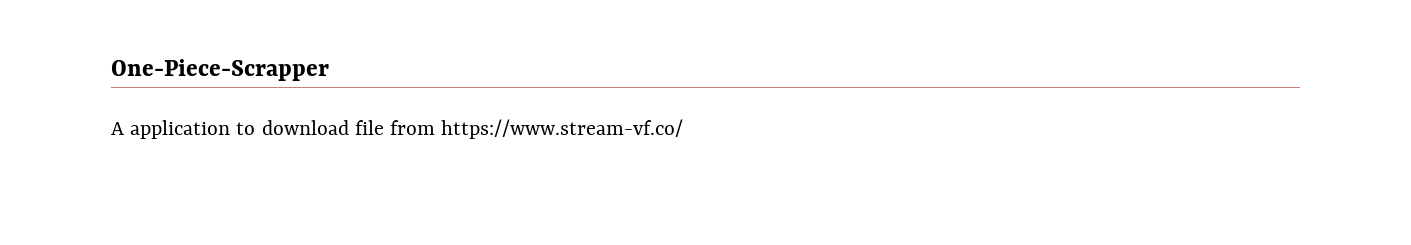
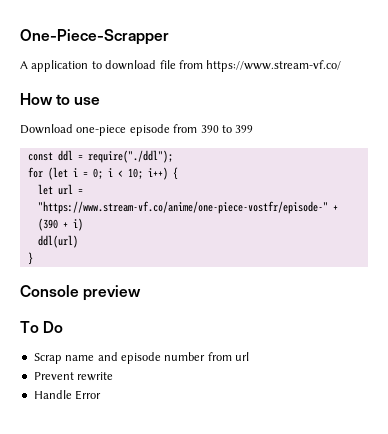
(684, 129) none -> [20,93,101,105] [20,124,254,136] [27,150,173,163] [27,167,178,180] [37,184,83,195] [37,201,338,214] [37,218,83,231] [37,235,78,248] [27,252,33,265] [20,285,142,301] [20,321,64,333] [33,352,249,364] [33,372,114,381] [33,390,102,400] // How to use // Download one-piece episode from 390 to 399 // const ddl = require("./ddl"); // for (let i = 0; i < 10; i++) { // let url = "https://www.stream-vf.co/anime/one-piece-vostfr/episode-" + (390 + i) // ddl(url) // } // Console preview // To Do // Scrap name and episode number from url // Prevent rewrite // Handle Error

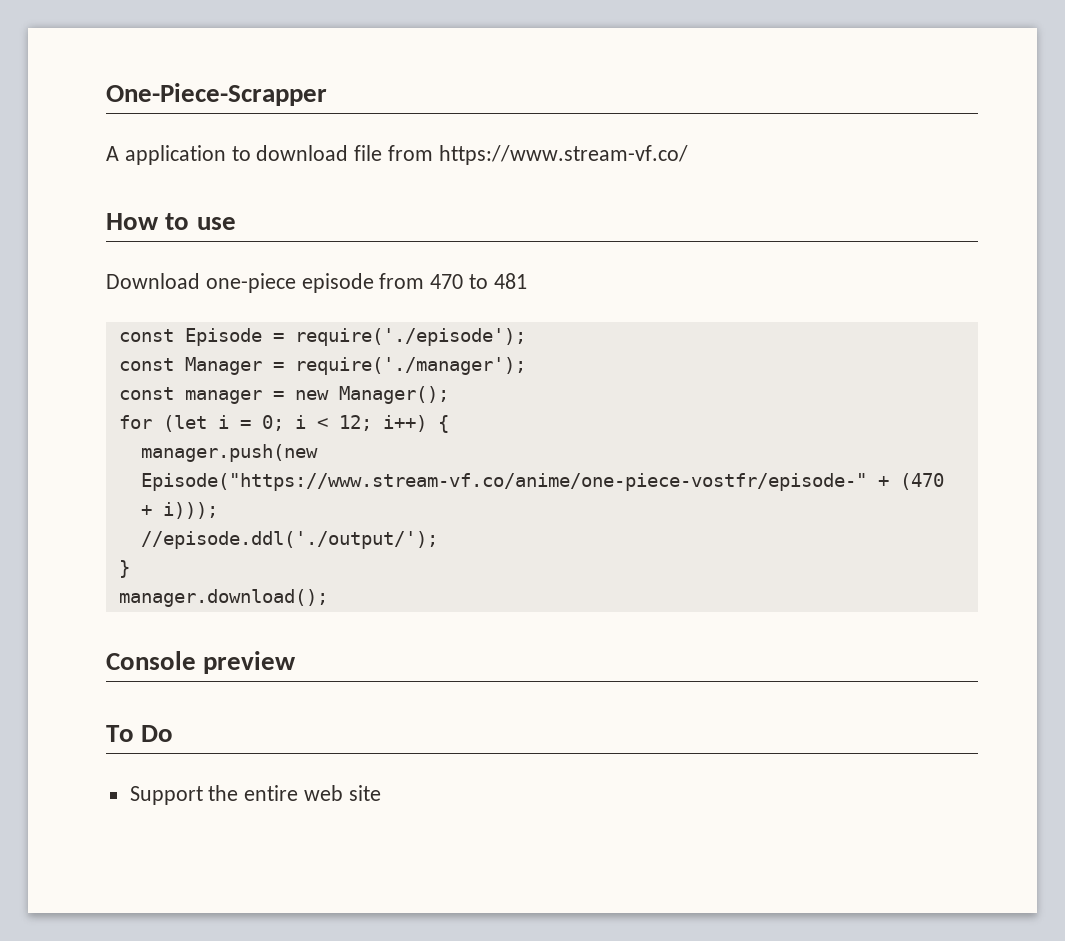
[200,125,254,133] [27,150,173,163] 390 to 399 // const ddl = require("./ddl"); -> [430,273,527,289] [118,328,526,346] [118,357,526,375] [118,386,449,404] 470 to 481 // const Episode = require('./episode'); // const Manager = require('./manager'); // const manager = new Manager();
[127,168,143,179] 10; -> [338,415,372,431] 12;
[37,184,83,195] [37,201,338,214] [37,218,83,231] [37,235,78,248] let url = "https://www.stream-vf.co/anime/one-piece-vostfr/episode-" + (390 + i) // ddl(url) -> [140,444,318,462] [140,473,944,491] [140,502,218,519] [140,531,438,549] manager.push(new Episode("https://www.stream-vf.co/anime/one-piece-vostfr/episode-" + (470 + i))); // //episode.ddl('./output/');
(33, 258) none -> [118,589,328,607] // manager.download();
[33,352,249,364] [33,372,114,381] [33,390,102,400] Scrap name and episode number from url // Prevent rewrite // Handle Error -> [129,785,381,805] Support the entire web site

